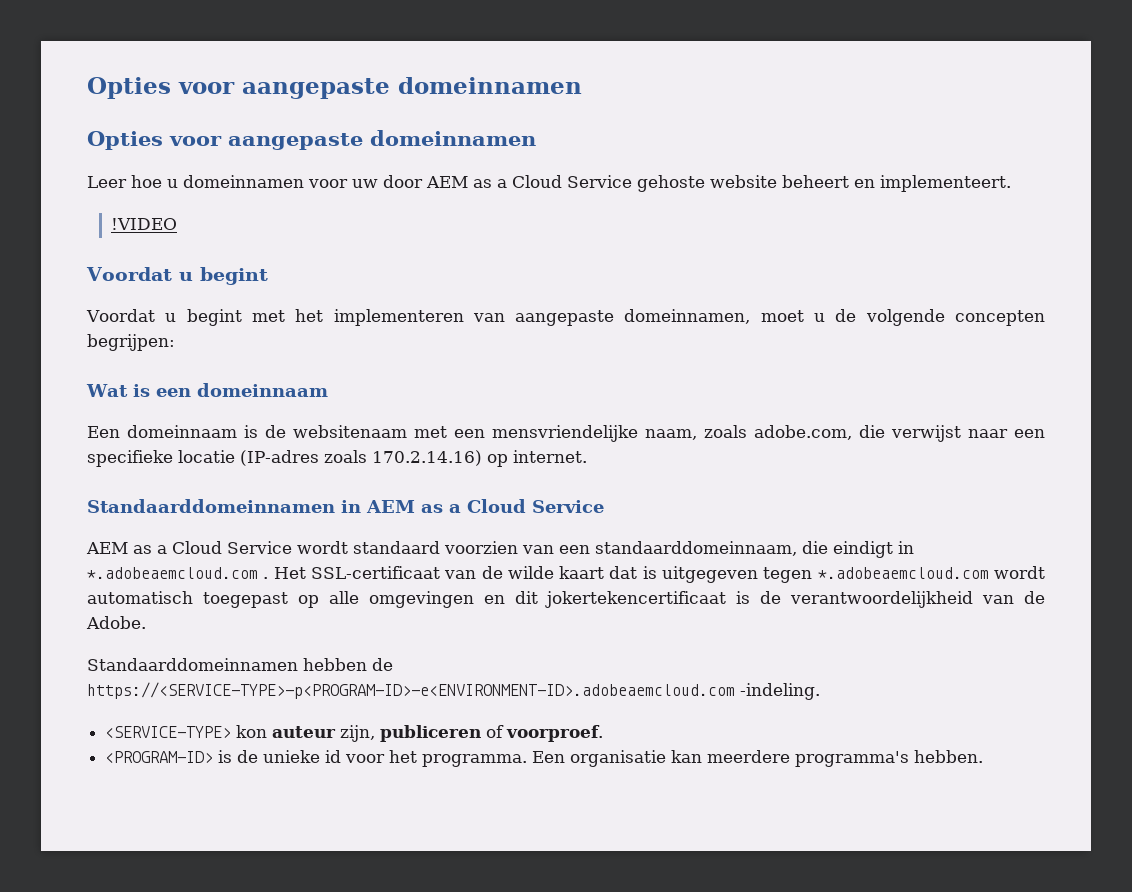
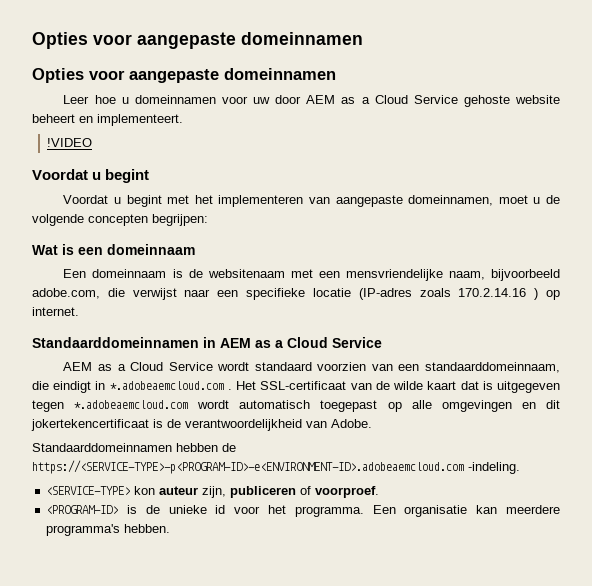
[704,425,747,438] zoals -> [491,269,560,281] bijvoorbeeld
[371,450,482,466] 170.2.14.16) -> [458,288,539,300] 170.2.14.16 )
[1023,591,1045,604] de -> (327, 424) none

